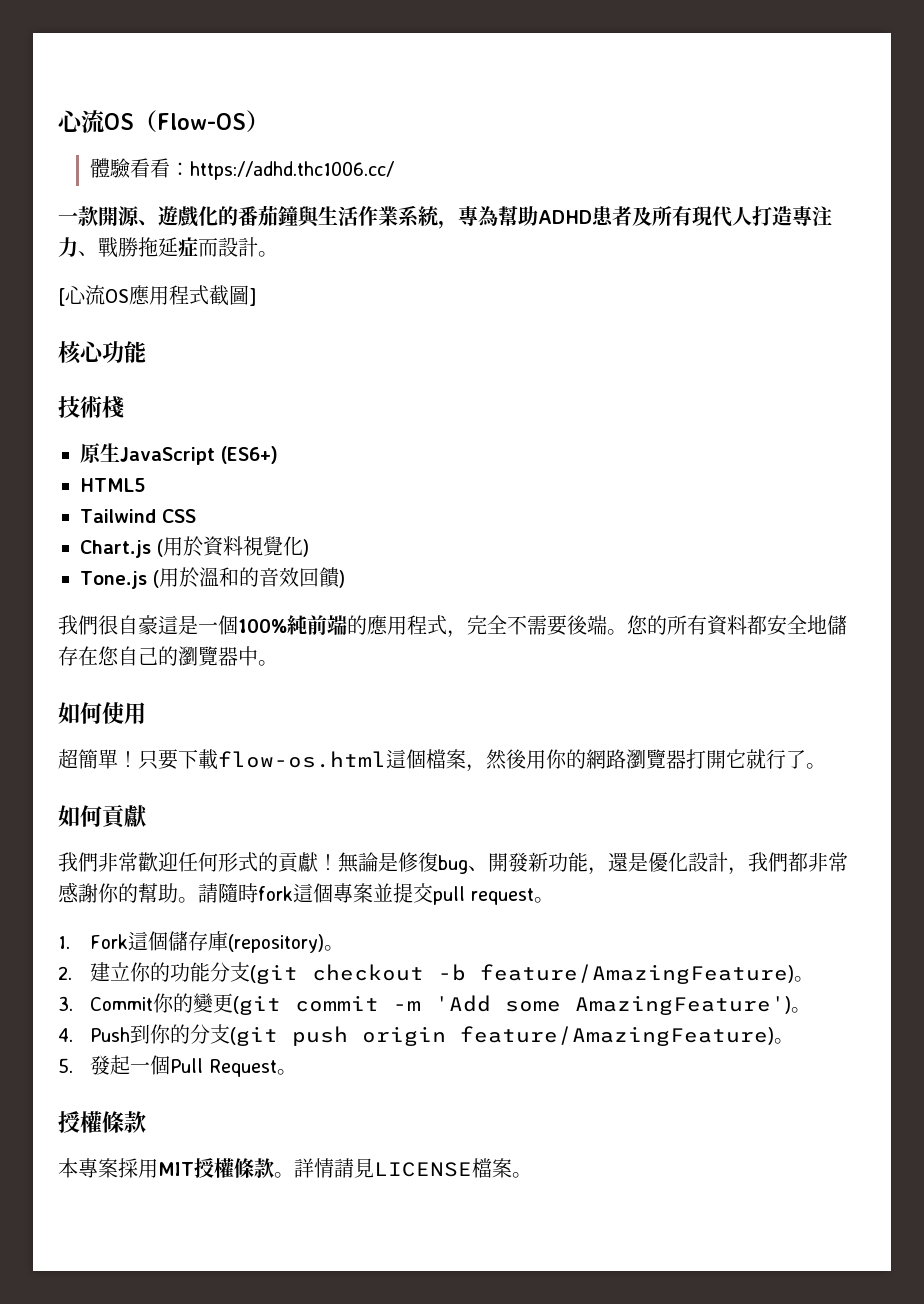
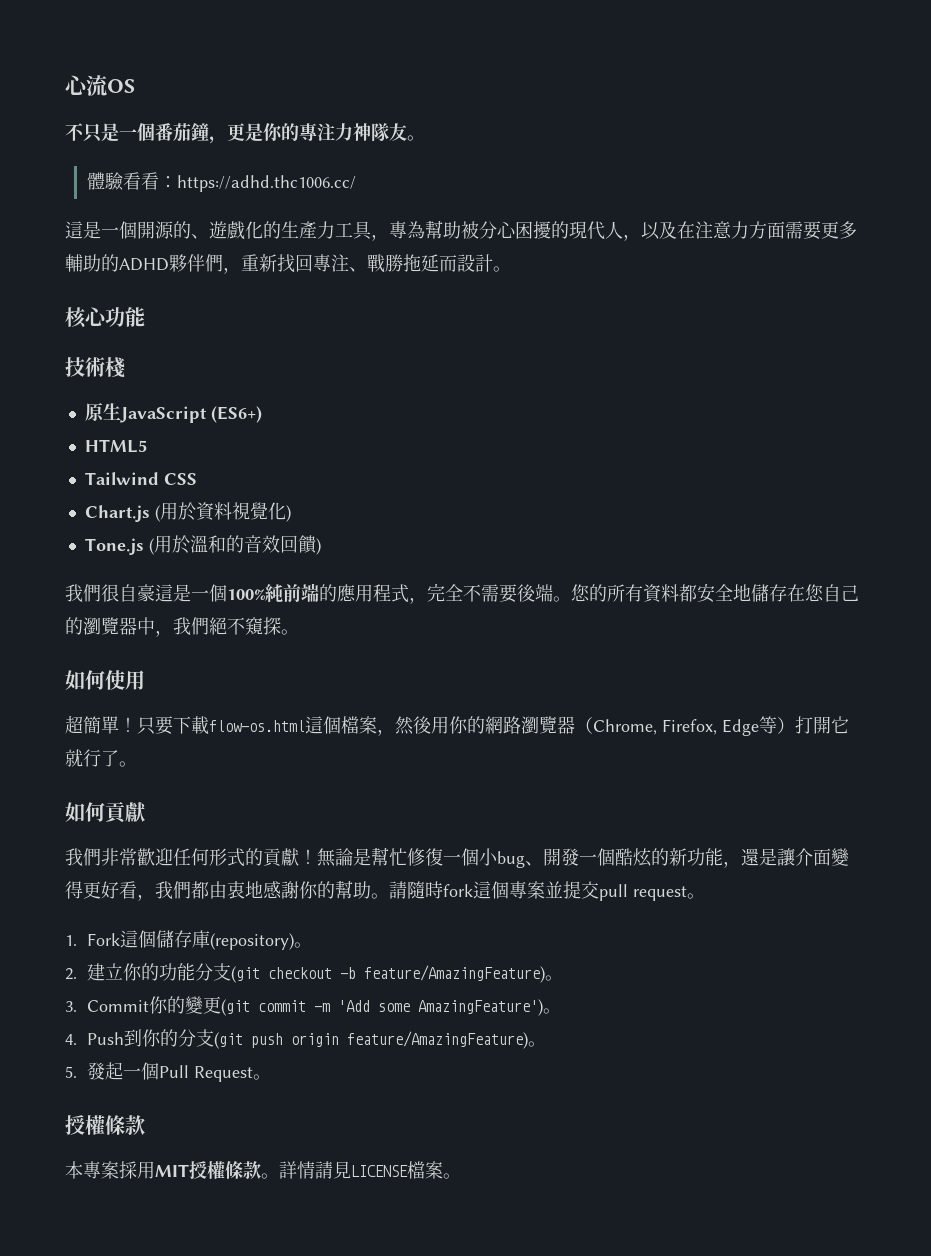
[58,110,269,133] [90,158,395,180] [58,205,832,229] [58,237,78,257] 心流OS（Flow-OS） // 體驗看看：https://adhd.thc1006.cc/ // 一款開源、遊戲化的番茄鐘與生活作業系統，專為幫助ADHD患者及所有現代人打造專注力 -> [65,75,135,96] [65,123,425,144] [86,172,356,192] [65,220,857,241] [65,254,349,274] 心流OS // 不只是一個番茄鐘，更是你的專注力神隊友。 // 體驗看看：https://adhd.thc1006.cc/ // 這是一個開源的、遊戲化的生產力工具，專為幫助被分心困擾的現代人，以及在注意力方面需要更多輔助的ADHD夥伴們，重新找回專注
[178,237,198,257] 症 -> (439, 263) none
[58,285,257,306] // [心流OS應用程式截圖] -> (511, 269) none
(258, 656) none -> [155,617,281,637] ，我們絕不窺探
(686, 759) none -> [575,716,795,736] （Chrome, Firefox, Edge等）
[398,852,728,875] 修復bug、開發新功能，還是優化設計 -> [371,847,849,868] [65,881,137,899] 幫忙修復一個小bug、開發一個酷炫的新功能，還是讓介面變得更好看
[808,852,848,872] 非常 -> [209,881,263,899] 由衷地

